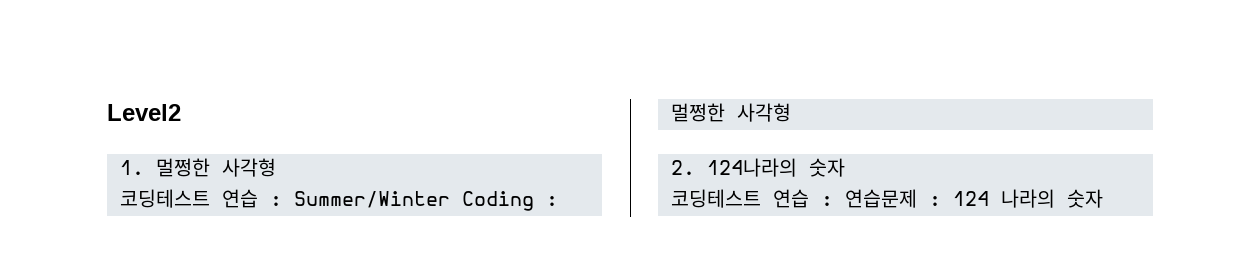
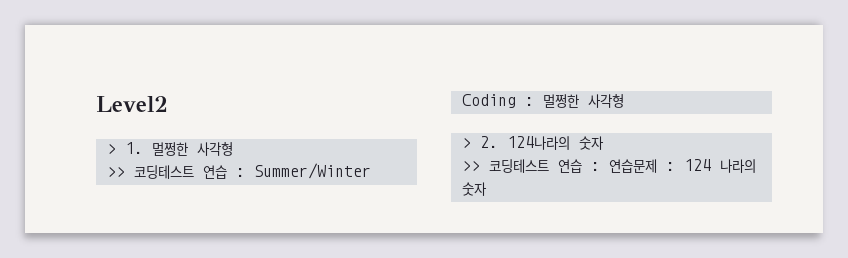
(181, 112) none -> [106,144,116,154] >
(277, 167) none -> [106,167,125,177] >>
(792, 112) none -> [461,138,471,148] >
(846, 167) none -> [461,161,480,171] >>

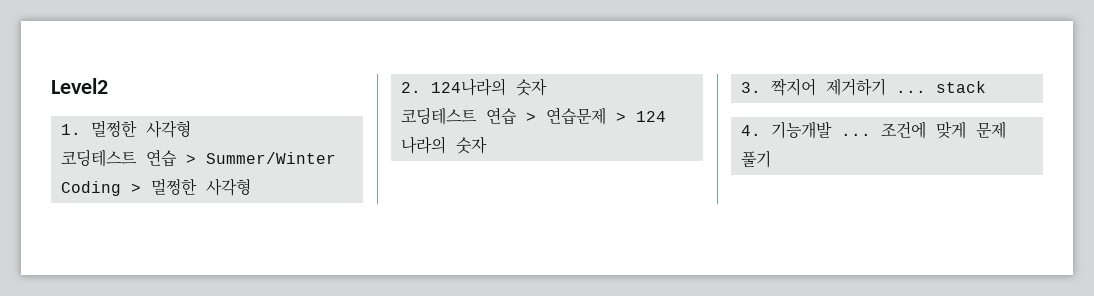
[106,144,116,154] > -> (108, 86) none
[106,165,245,179] >> 코딩테스트 연습 : -> [60,149,196,167] 코딩테스트 연습 >
[524,94,624,108] [461,138,471,148] : 멀쩡한 사각형 // > -> [130,178,251,196] > 멀쩡한 사각형 //
[461,159,675,173] >> 코딩테스트 연습 : 연습문제 : -> [400,107,626,125] 코딩테스트 연습 > 연습문제 >
(487, 189) none -> [740,78,986,96] [740,121,1006,139] [740,150,771,168] // 3. 짝지어 제거하기 ... stack // 4. 기능개발 ... 조건에 맞게 문제 풀기

